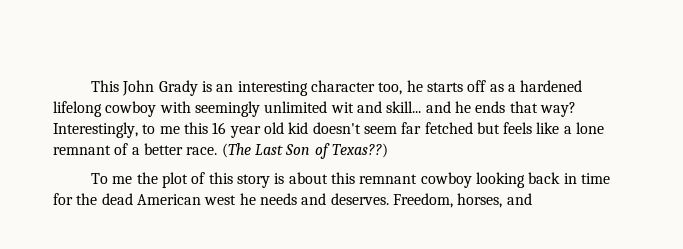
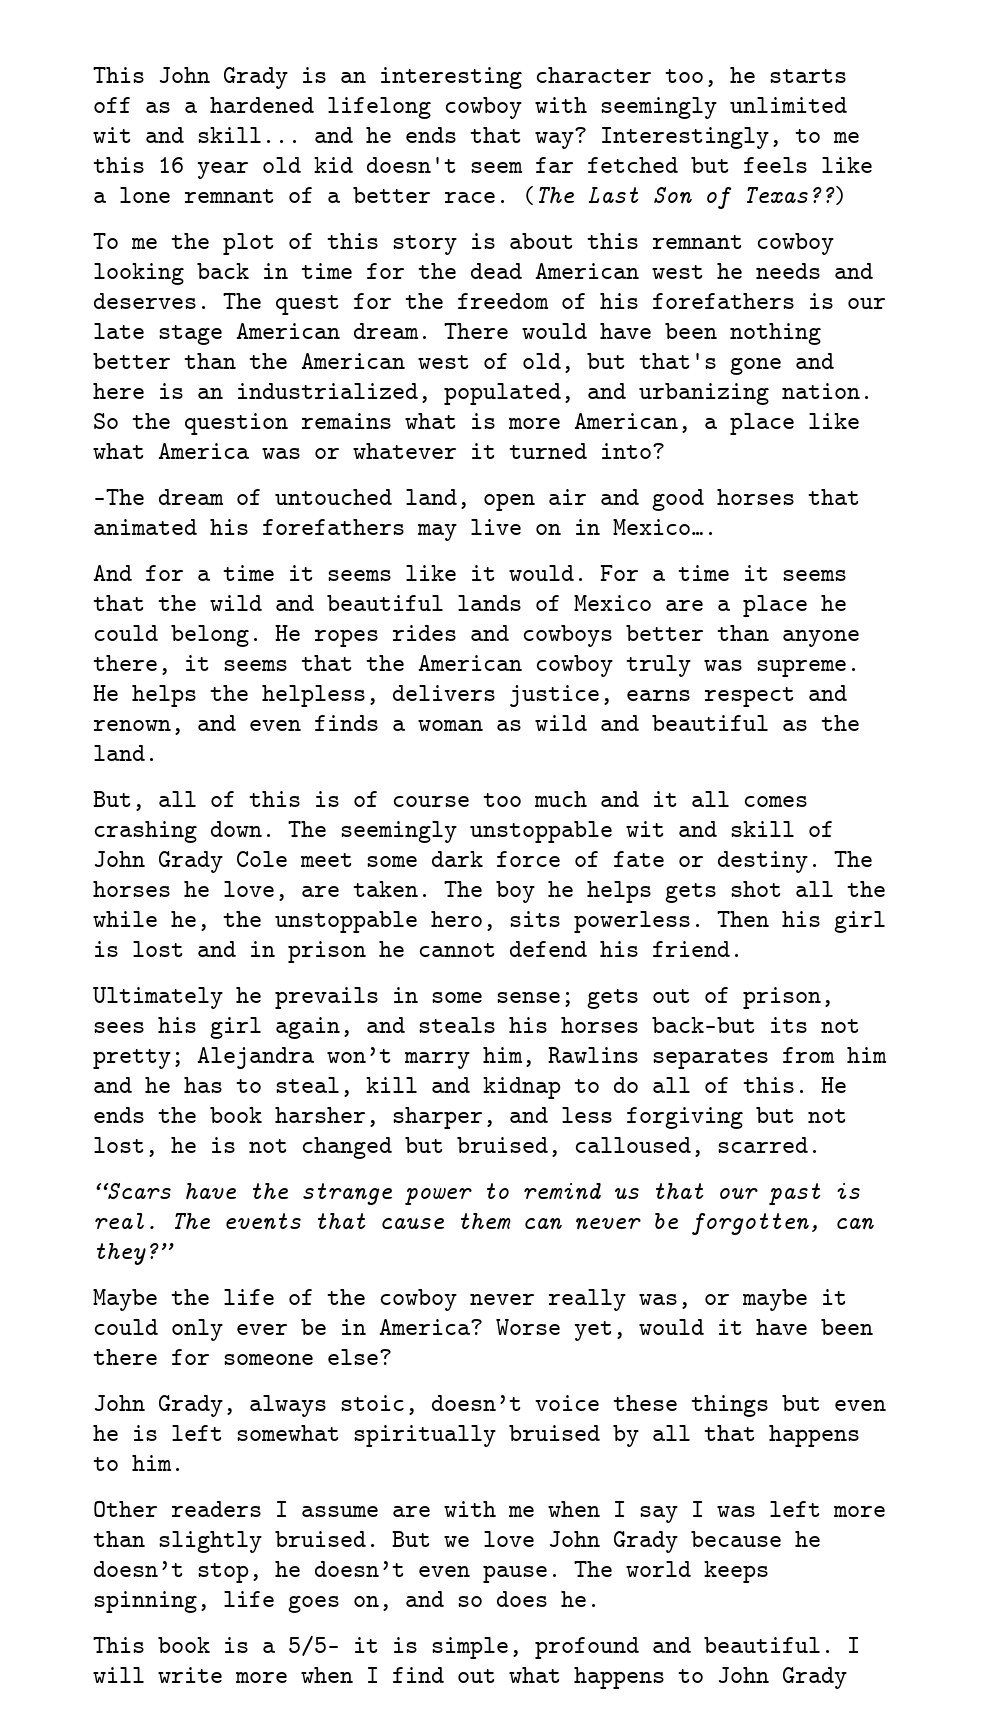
[392,193,532,208] Freedom, horses, and -> [223,293,886,315] [93,323,821,345] [93,353,834,375] [93,383,873,405] [93,413,860,435] [93,443,665,459] [93,489,860,511] [93,519,717,541] [93,565,847,581] [93,595,847,617] [93,625,860,647] [93,655,860,677] [93,685,847,707] [93,715,860,735] [93,745,158,761] [93,791,808,811] [93,821,834,843] [93,851,873,873] [93,881,886,903] [93,911,886,933] [93,941,743,963] [93,987,834,1009] [93,1017,860,1039] [93,1047,887,1069] [93,1077,847,1099] [93,1107,847,1129] [93,1137,821,1159] [93,1183,860,1205] [93,1213,874,1235] [93,1243,174,1265] [93,1289,847,1311] [93,1319,873,1341] [93,1349,392,1365] [93,1395,886,1417] [93,1425,860,1447] [93,1455,184,1471] [93,1501,886,1523] [93,1531,821,1553] [93,1561,769,1583] [93,1591,600,1613] [93,1635,860,1659] [93,1667,847,1689] The quest for the freedom of his forefathers is our late stage American dream. There would have been nothing better than the American west of old, but that's gone and here is an industrialized, populated, and urbanizing nation. So the question remains what is more American, a place like what America was or whatever it turned into? // -The dream of untouched land, open air and good horses that animated his forefathers may live on in Mexico…. // And for a time it seems like it would. For a time it seems that the wild and beautiful lands of Mexico are a place he could belong. He ropes rides and cowboys better than anyone there, it seems that the American cowboy truly was supreme. He helps the helpless, delivers justice, earns respect and renown, and even finds a woman as wild and beautiful as the land. // But, all of this is of course too much and it all comes crashing down. The seemingly unstoppable wit and skill of John Grady Cole meet some dark force of fate or destiny. The horses he love, are taken. The boy he helps gets shot all the while he, the unstoppable hero, sits powerless. Then his girl is lost and in prison he cannot defend his friend. // Ultimately he prevails in some sense; gets out of prison, sees his girl again, and steals his horses back–but its not pretty; Alejandra won’t marry him, Rawlins separates from him and he has to steal, kill and kidnap to do all of this. He ends the book harsher, sharper, and less forgiving but not lost, he is not changed but bruised, calloused, scarred. // “Scars have the strange power to remind us that our past is real. The events that cause them can never be forgotten, can they?” // Maybe the life of the cowboy never really was, or maybe it could only ever be in America? Worse yet, would it have been there for someone else? // John Grady, always stoic, doesn’t voice these things but even he is left somewhat spiritually bruised by all that happens to him. // Other readers I assume are with me when I say I was left more than slightly bruised. But we love John Grady because he doesn’t stop, he doesn’t even pause. The world keeps spinning, life goes on, and so does he. // This book is a 5/5- it is simple, profound and beautiful. I will write more when I find out what happens to John Grady

